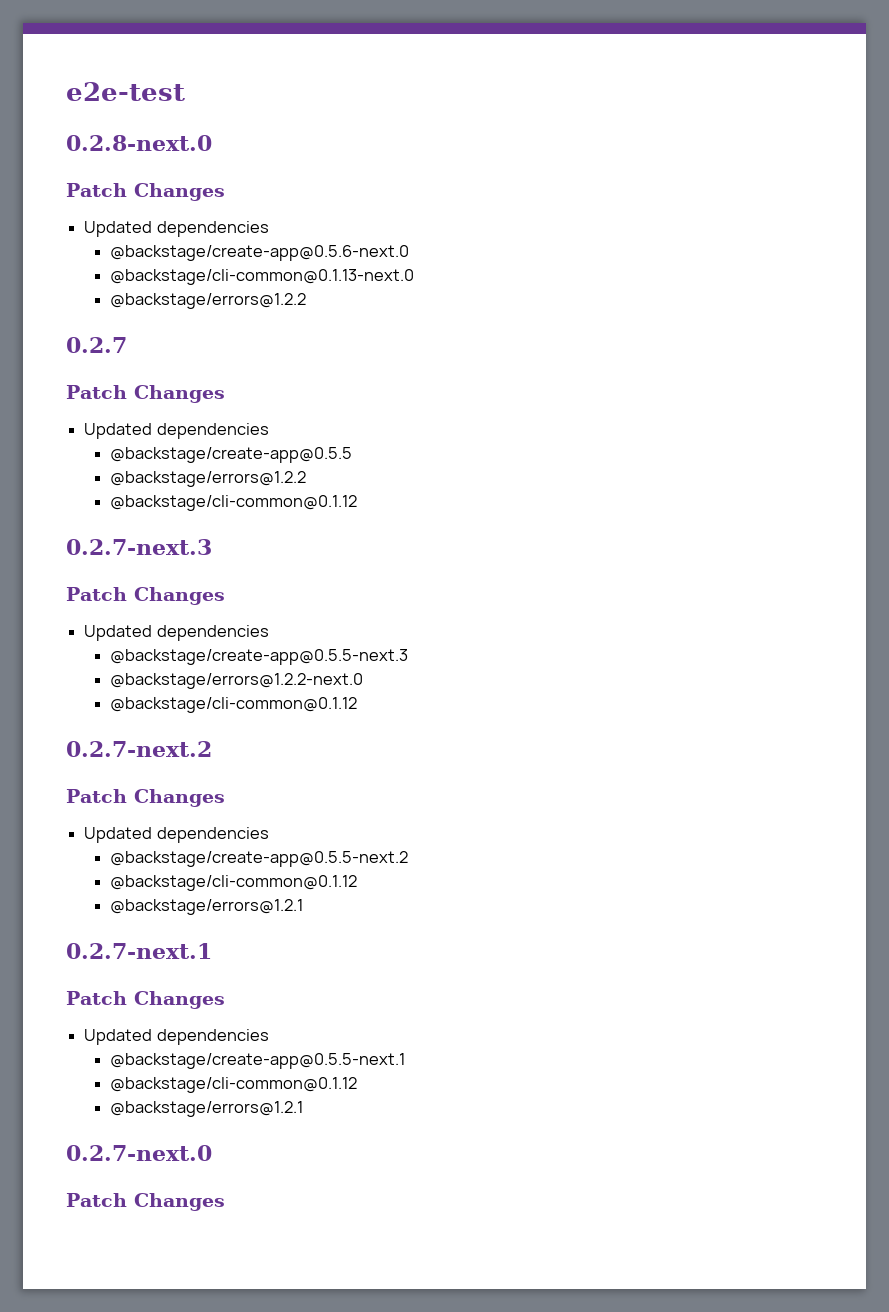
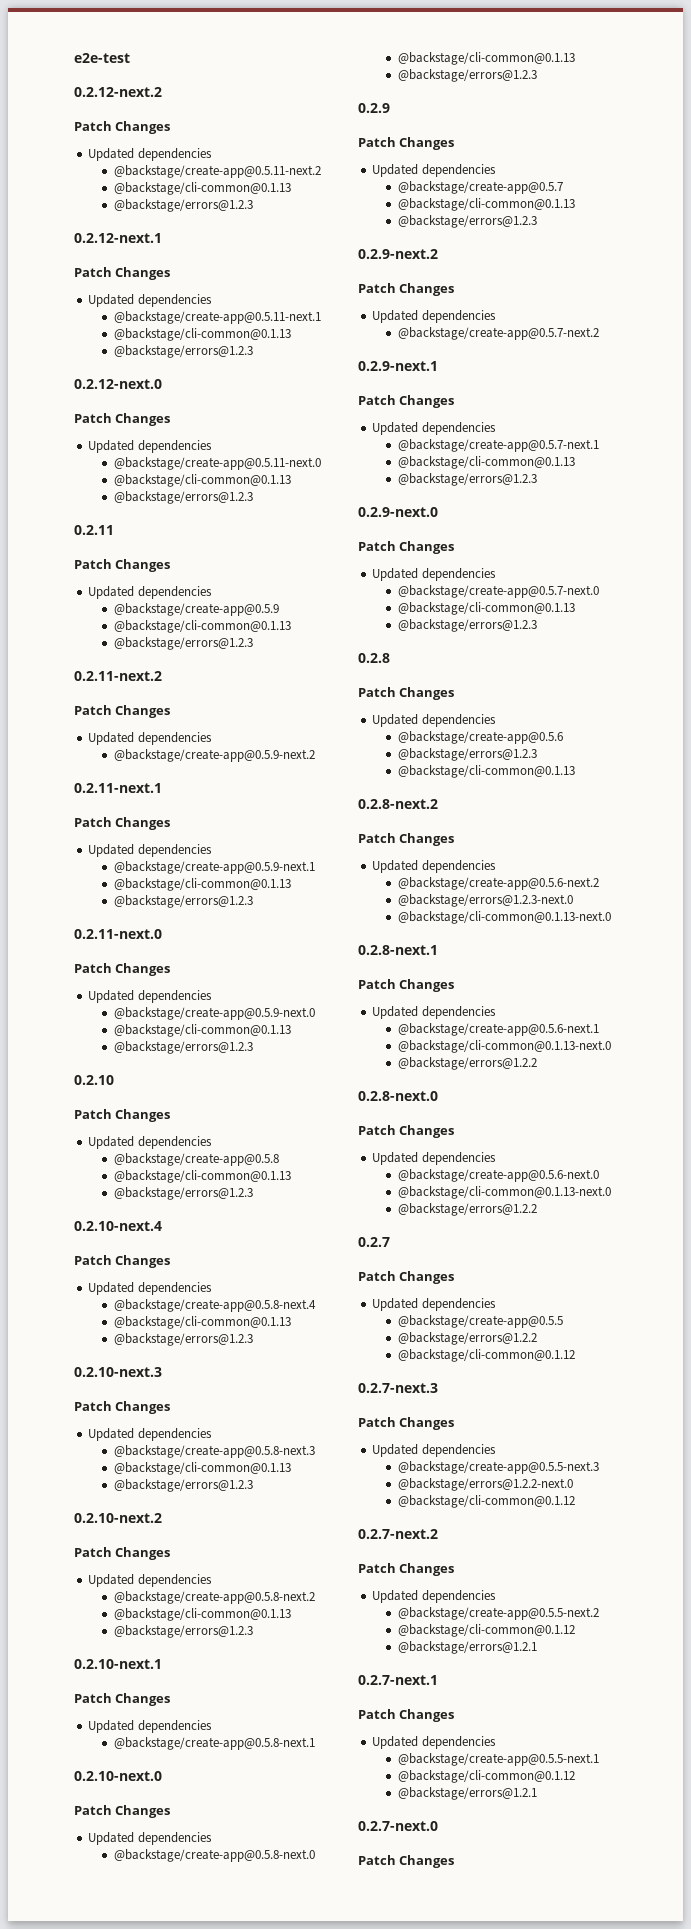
(185, 91) none -> [74,87,162,97] [74,121,171,134] [88,148,212,161] [114,165,322,178] [114,182,292,195] [114,199,254,212] [74,233,162,243] [74,267,171,280] [88,294,212,307] [114,311,322,324] [114,328,292,341] [114,345,254,358] [74,379,162,389] [74,413,171,426] [88,440,212,453] [114,457,322,470] [114,474,292,487] [114,491,254,504] [74,525,114,535] [74,559,171,572] [88,586,212,599] [114,603,280,616] [114,620,292,633] [114,637,254,650] [74,671,162,681] [74,705,171,718] [88,732,212,745] [114,749,316,762] [74,783,162,793] [74,817,171,830] [88,844,212,857] [114,861,316,874] [114,878,292,891] [114,895,254,908] [74,929,162,939] [74,963,171,976] [88,990,212,1003] [114,1007,316,1020] [114,1024,292,1037] [114,1041,254,1054] [74,1075,114,1085] [74,1109,171,1122] [88,1136,212,1149] [114,1153,280,1166] [114,1170,292,1183] [114,1187,254,1200] [74,1221,162,1231] [74,1255,171,1268] [88,1282,212,1295] [114,1299,317,1312] [114,1316,292,1329] [114,1333,254,1346] [74,1367,162,1377] [74,1401,171,1414] [88,1428,212,1441] [114,1445,316,1458] [114,1462,292,1475] [114,1479,254,1492] [74,1513,162,1523] [74,1547,171,1560] [88,1574,212,1587] [114,1591,316,1604] [114,1608,292,1621] [114,1625,254,1638] [74,1659,162,1669] [74,1693,171,1706] [88,1720,212,1733] [114,1737,316,1750] [74,1771,162,1781] [74,1805,171,1818] [88,1832,212,1845] [114,1849,316,1862] [398,52,576,65] [398,69,538,82] [358,103,390,113] [358,137,455,150] [372,164,496,177] [398,181,564,194] [398,198,576,211] [398,215,538,228] [358,249,438,259] [358,283,455,296] [372,310,496,323] [398,327,600,340] [358,361,438,371] [358,395,455,408] [372,422,496,435] [398,439,600,452] [398,456,576,469] [398,473,538,486] [358,507,438,517] [358,541,455,554] [372,568,496,581] [398,585,600,598] [398,602,576,615] [398,619,538,632] [358,653,390,663] [358,687,455,700] [372,714,496,727] [398,731,564,744] [398,748,538,761] [398,765,576,778] [358,799,438,809] [358,833,455,846] [372,860,496,873] [398,877,600,890] [398,894,574,907] [398,911,612,924] [358,945,438,955] [358,979,455,992] [372,1006,496,1019] [398,1023,600,1036] [398,1040,612,1053] [398,1057,538,1070] // 0.2.12-next.2 // Patch Changes // Updated dependencies // @backstage/create-app@0.5.11-next.2 // @backstage/cli-common@0.1.13 // @backstage/errors@1.2.3 // 0.2.12-next.1 // Patch Changes // Updated dependencies // @backstage/create-app@0.5.11-next.1 // @backstage/cli-common@0.1.13 // @backstage/errors@1.2.3 // 0.2.12-next.0 // Patch Changes // Updated dependencies // @backstage/create-app@0.5.11-next.0 // @backstage/cli-common@0.1.13 // @backstage/errors@1.2.3 // 0.2.11 // Patch Changes // Updated dependencies // @backstage/create-app@0.5.9 // @backstage/cli-common@0.1.13 // @backstage/errors@1.2.3 // 0.2.11-next.2 // Patch Changes // Updated dependencies // @backstage/create-app@0.5.9-next.2 // 0.2.11-next.1 // Patch Changes // Updated dependencies // @backstage/create-app@0.5.9-next.1 // @backstage/cli-common@0.1.13 // @backstage/errors@1.2.3 // 0.2.11-next.0 // Patch Changes // Updated dependencies // @backstage/create-app@0.5.9-next.0 // @backstage/cli-common@0.1.13 // @backstage/errors@1.2.3 // 0.2.10 // Patch Changes // Updated dependencies // @backstage/create-app@0.5.8 // @backstage/cli-common@0.1.13 // @backstage/errors@1.2.3 // 0.2.10-next.4 // Patch Changes // Updated dependencies // @backstage/create-app@0.5.8-next.4 // @backstage/cli-common@0.1.13 // @backstage/errors@1.2.3 // 0.2.10-next.3 // Patch Changes // Updated dependencies // @backstage/create-app@0.5.8-next.3 // @backstage/cli-common@0.1.13 // @backstage/errors@1.2.3 // 0.2.10-next.2 // Patch Changes // Updated dependencies // @backstage/create-app@0.5.8-next.2 // @backstage/cli-common@0.1.13 // @backstage/errors@1.2.3 // 0.2.10-next.1 // Patch Changes // Updated dependencies // @backstage/create-app@0.5.8-next.1 // 0.2.10-next.0 // Patch Changes // Updated dependencies // @backstage/create-app@0.5.8-next.0 // @backstage/cli-common@0.1.13 // @backstage/errors@1.2.3 // 0.2.9 // Patch Changes // Updated dependencies // @backstage/create-app@0.5.7 // @backstage/cli-common@0.1.13 // @backstage/errors@1.2.3 // 0.2.9-next.2 // Patch Changes // Updated dependencies // @backstage/create-app@0.5.7-next.2 // 0.2.9-next.1 // Patch Changes // Updated dependencies // @backstage/create-app@0.5.7-next.1 // @backstage/cli-common@0.1.13 // @backstage/errors@1.2.3 // 0.2.9-next.0 // Patch Changes // Updated dependencies // @backstage/create-app@0.5.7-next.0 // @backstage/cli-common@0.1.13 // @backstage/errors@1.2.3 // 0.2.8 // Patch Changes // Updated dependencies // @backstage/create-app@0.5.6 // @backstage/errors@1.2.3 // @backstage/cli-common@0.1.13 // 0.2.8-next.2 // Patch Changes // Updated dependencies // @backstage/create-app@0.5.6-next.2 // @backstage/errors@1.2.3-next.0 // @backstage/cli-common@0.1.13-next.0 // 0.2.8-next.1 // Patch Changes // Updated dependencies // @backstage/create-app@0.5.6-next.1 // @backstage/cli-common@0.1.13-next.0 // @backstage/errors@1.2.2

